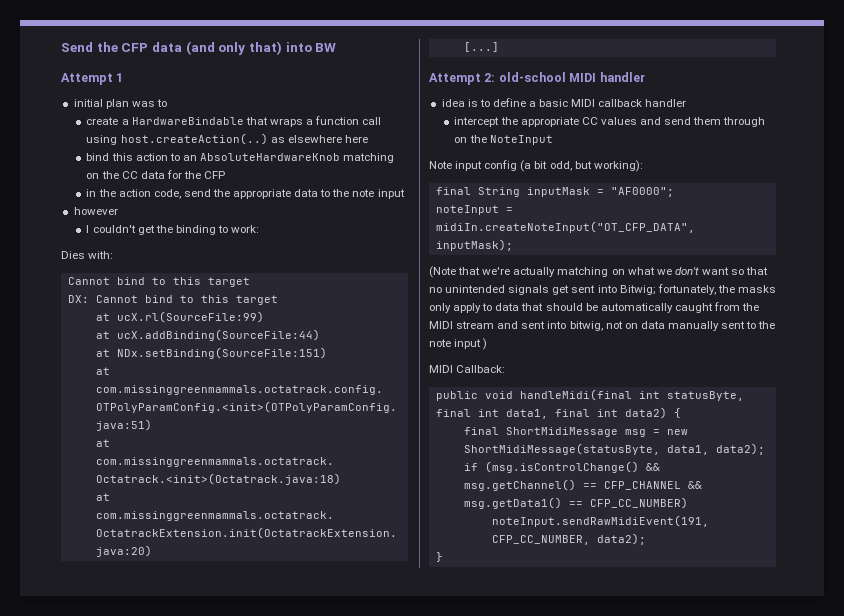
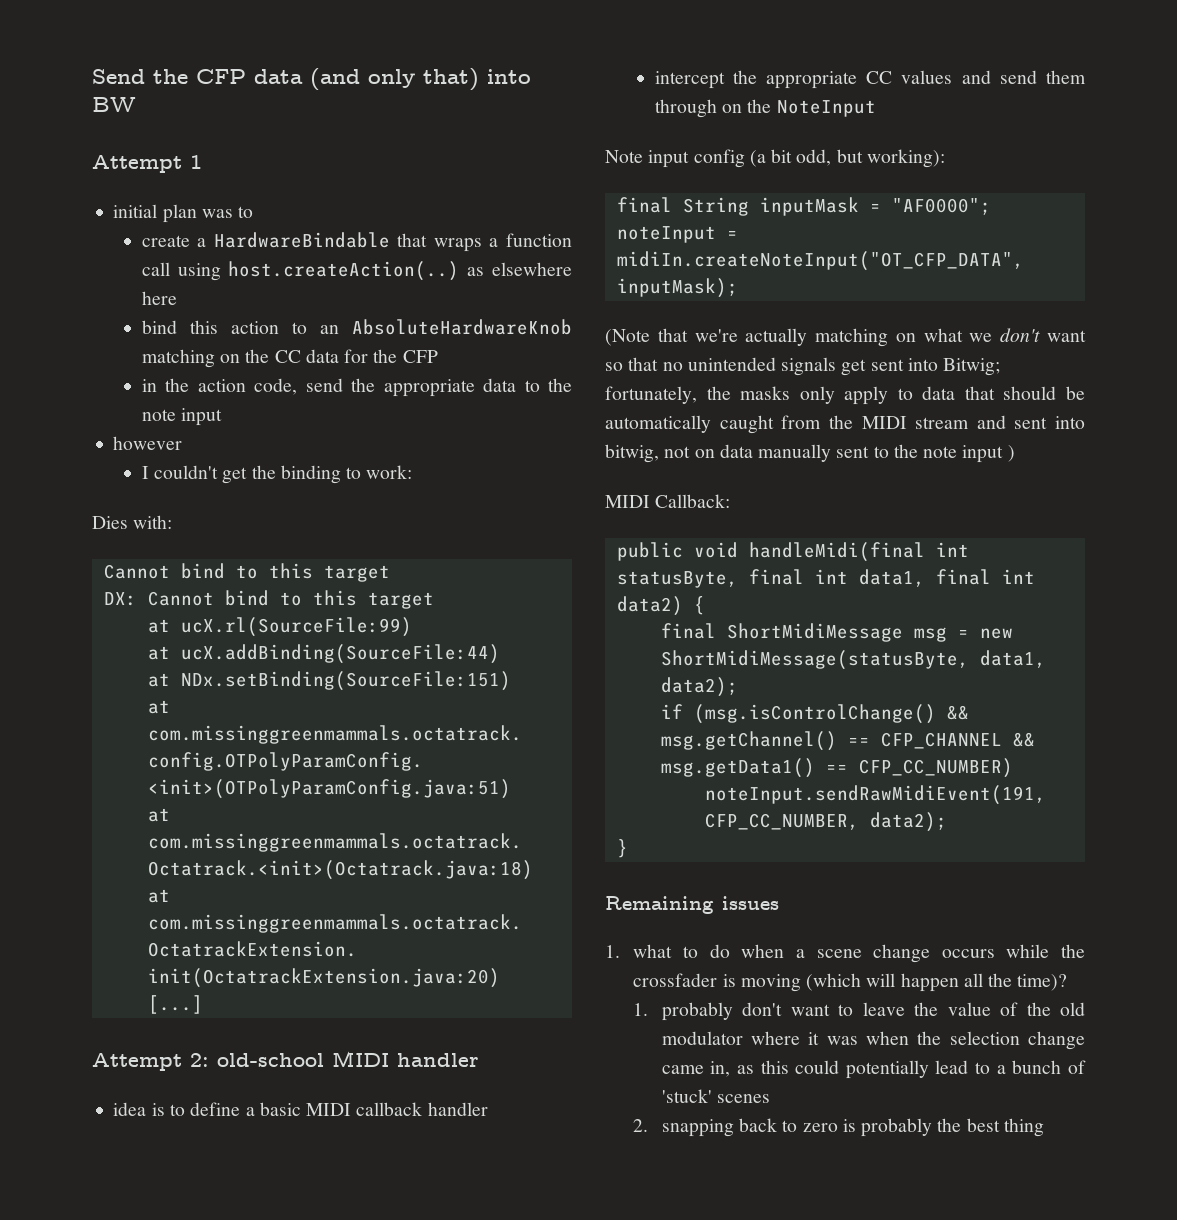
(443, 557) none -> [605,896,779,914] [605,944,1085,963] [633,973,1068,992] [633,1002,1085,1021] [661,1031,1085,1050] [661,1060,1086,1079] [661,1089,770,1103] [633,1118,1044,1137] // Remaining issues // 1. what to do when a scene change occurs while the crossfader is moving (which will happen all the time)? // 1. probably don't want to leave the value of the old modulator where it was when the selection change came in, as this could potentially lead to a bunch of 'stuck' scenes // 2. snapping back to zero is probably the best thing

